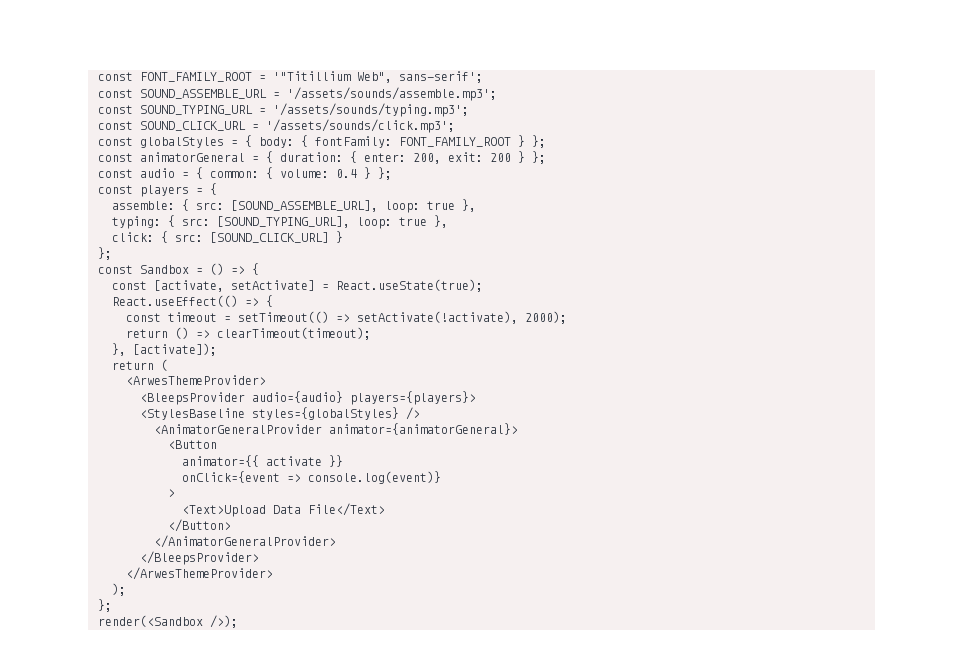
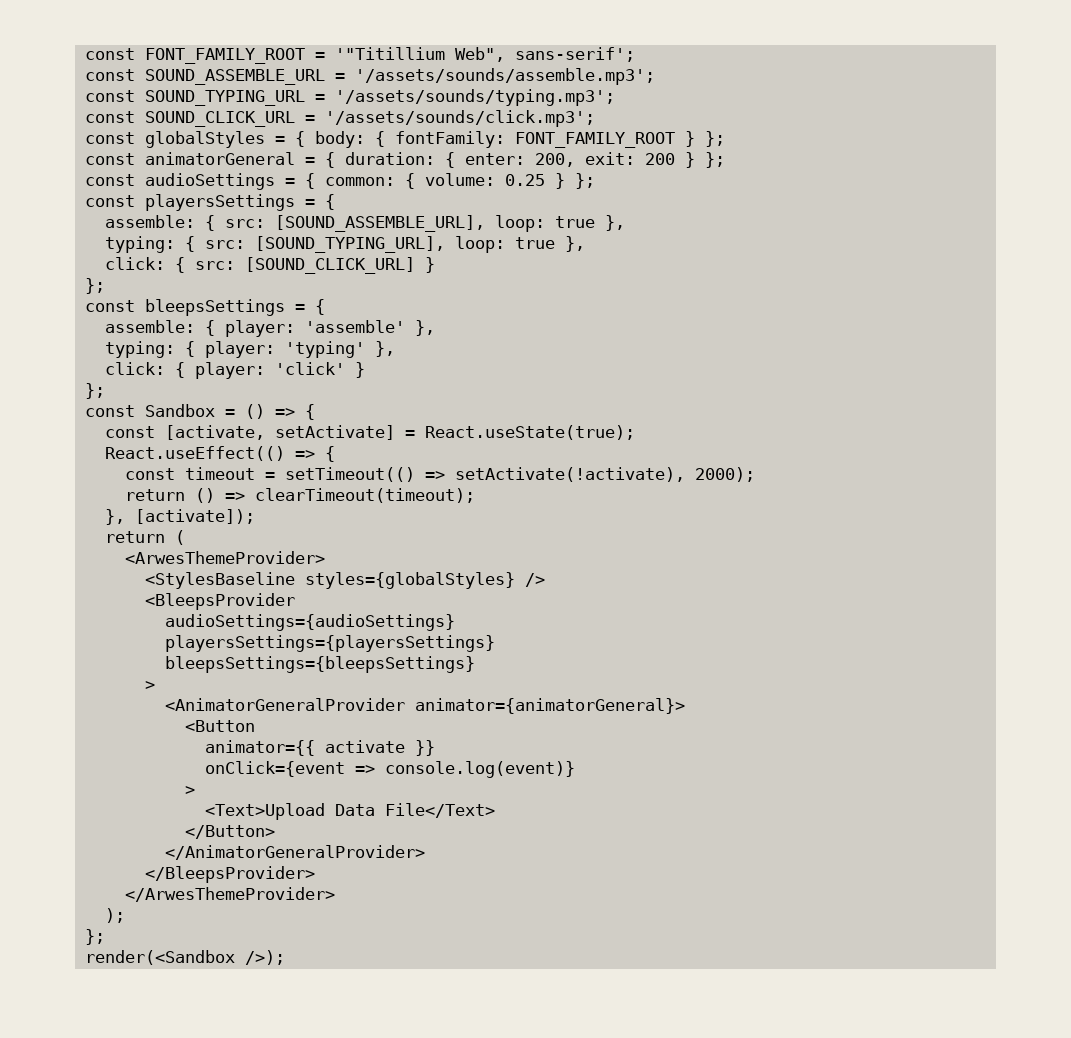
[139,168,175,178] audio -> [144,173,275,190] audioSettings
[335,167,392,180] [97,185,189,197] 0.4 } }; // const players -> [504,173,595,189] [84,194,295,211] 0.25 } }; // const playersSettings
(112, 253) none -> [84,299,325,316] [104,320,435,337] [104,341,395,358] [104,362,365,379] [84,383,105,399] // const bleepsSettings = { // assemble: { player: 'assemble' }, // typing: { player: 'typing' }, // click: { player: 'click' } // };
[139,391,476,405] // <BleepsProvider audio={audio} players={players}> -> (325, 557) none
(420, 413) none -> [144,593,295,610] [164,614,455,631] [164,635,495,652] [164,656,475,673] [144,681,155,690] // <BleepsProvider // audioSettings={audioSettings} // playersSettings={playersSettings} // bleepsSettings={bleepsSettings} // >

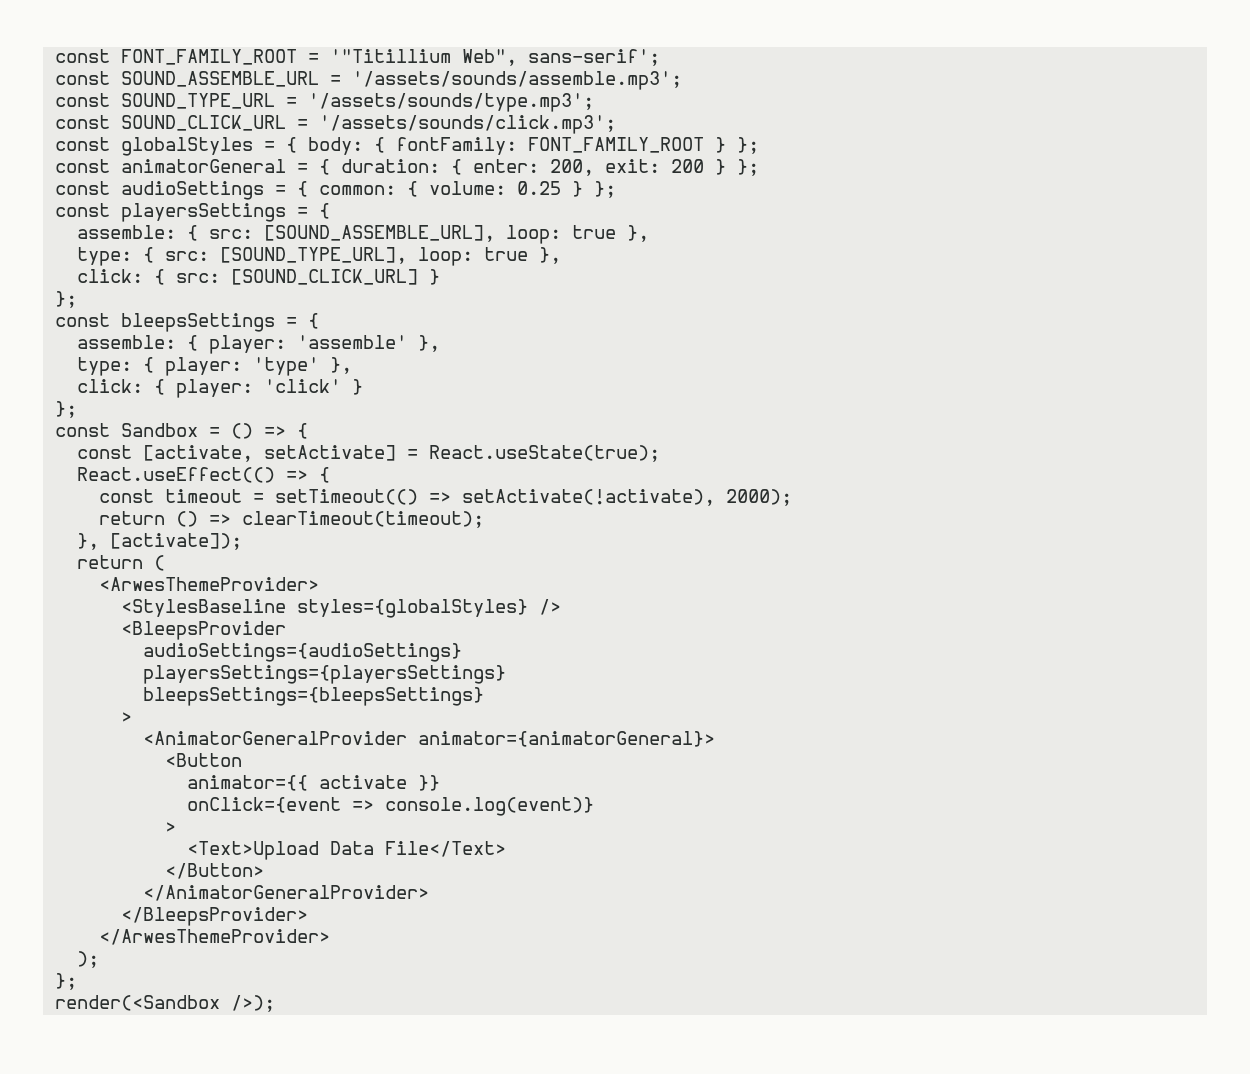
[144,89,615,106] SOUND_TYPING_URL = '/assets/sounds/typing.mp3'; -> [121,93,595,112] SOUND_TYPE_URL = '/assets/sounds/type.mp3';
[104,236,445,253] typing: { src: [SOUND_TYPING_URL], -> [77,247,408,266] type: { src: [SOUND_TYPE_URL],
[104,341,365,358] typing: { player: 'typing' -> [77,357,320,376] type: { player: 'type'

